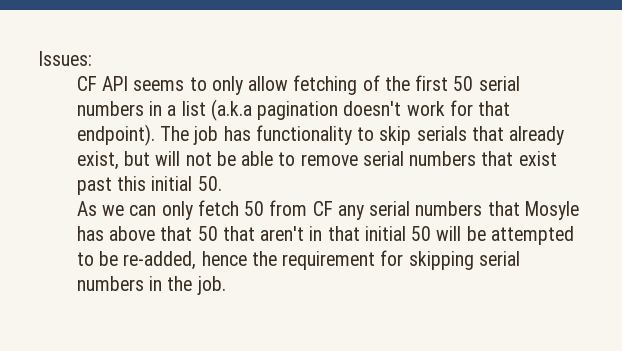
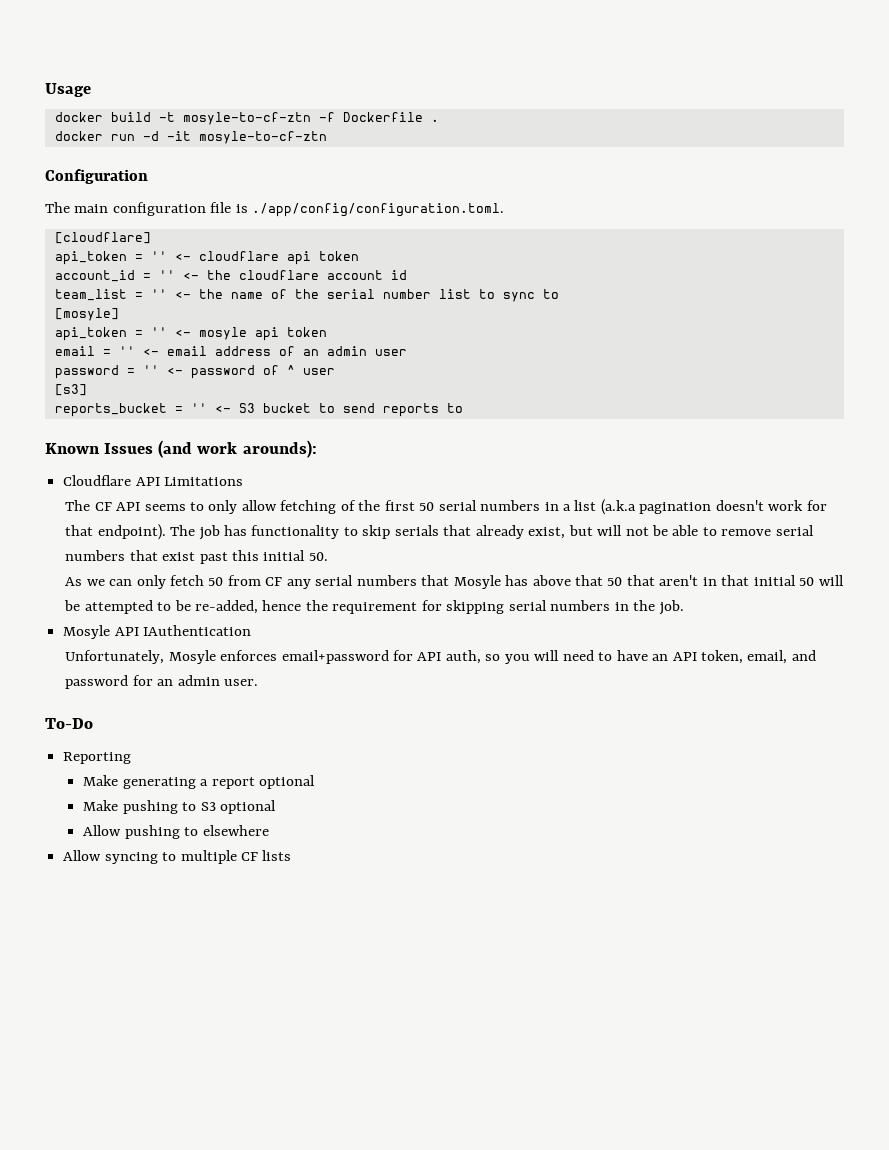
[38,51,92,66] Issues: // -> [45,83,91,97] [54,112,439,125] [54,131,327,144] [45,169,148,184] [45,202,505,217] [54,232,151,244] [54,251,359,265] [54,270,407,282] [54,289,559,302] [54,308,119,321] [54,327,327,341] [54,346,407,356] [54,365,335,379] [54,384,87,396] [54,403,463,417] [45,440,317,458] [63,475,244,486] [65,500,91,511] Usage // docker build -t mosyle-to-cf-ztn -f Dockerfile . // docker run -d -it mosyle-to-cf-ztn // Configuration // The main configuration file is ./app/config/configuration.toml. // [cloudflare] // api_token = '' <- cloudflare api token // account_id = '' <- the cloudflare account id // team_list = '' <- the name of the serial number list to sync to // [mosyle] // api_token = '' <- mosyle api token // email = '' <- email address of an admin user // password = '' <- password of ^ user // [s3] // reports_bucket = '' <- S3 bucket to send reports to // Known Issues (and work arounds): // Cloudflare API Limitations // The
(226, 285) none -> [63,625,252,639] [65,650,816,664] [65,675,258,689] [45,718,93,729] [63,752,132,764] [83,775,316,789] [83,800,277,814] [83,825,269,839] [63,850,292,864] // Mosyle API IAuthentication // Unfortunately, Mosyle enforces email+password for API auth, so you will need to have an API token, email, and password for an admin user. // To-Do // Reporting // Make generating a report optional // Make pushing to S3 optional // Allow pushing to elsewhere // Allow syncing to multiple CF lists

